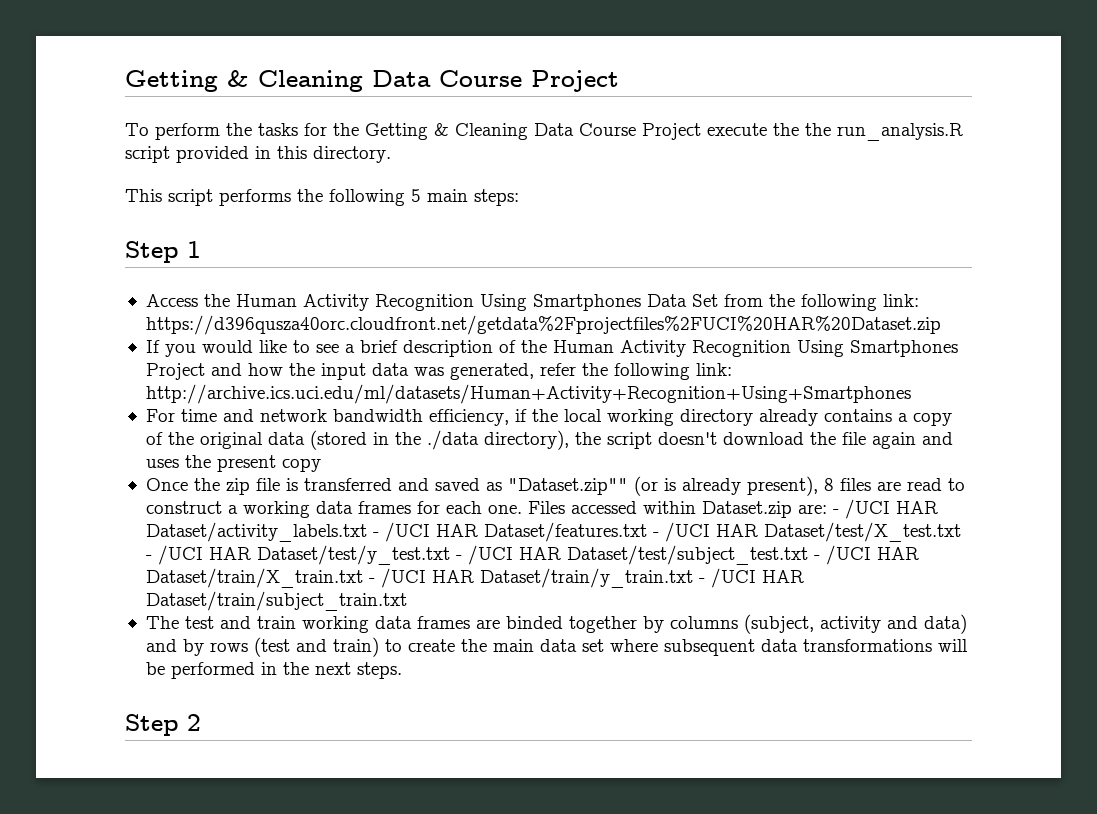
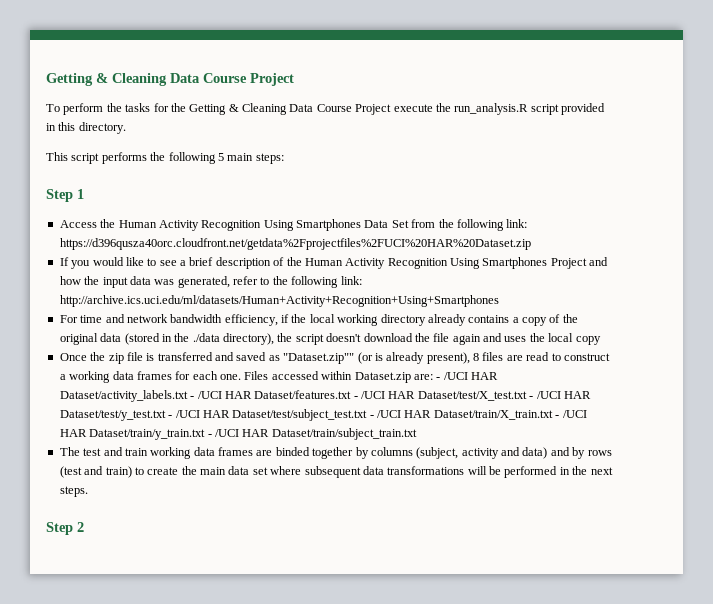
[805,123,831,136] the -> (451, 107) none
(576, 369) none -> [260,277,270,285] to
[216,455,276,472] present -> [548,333,574,342] local

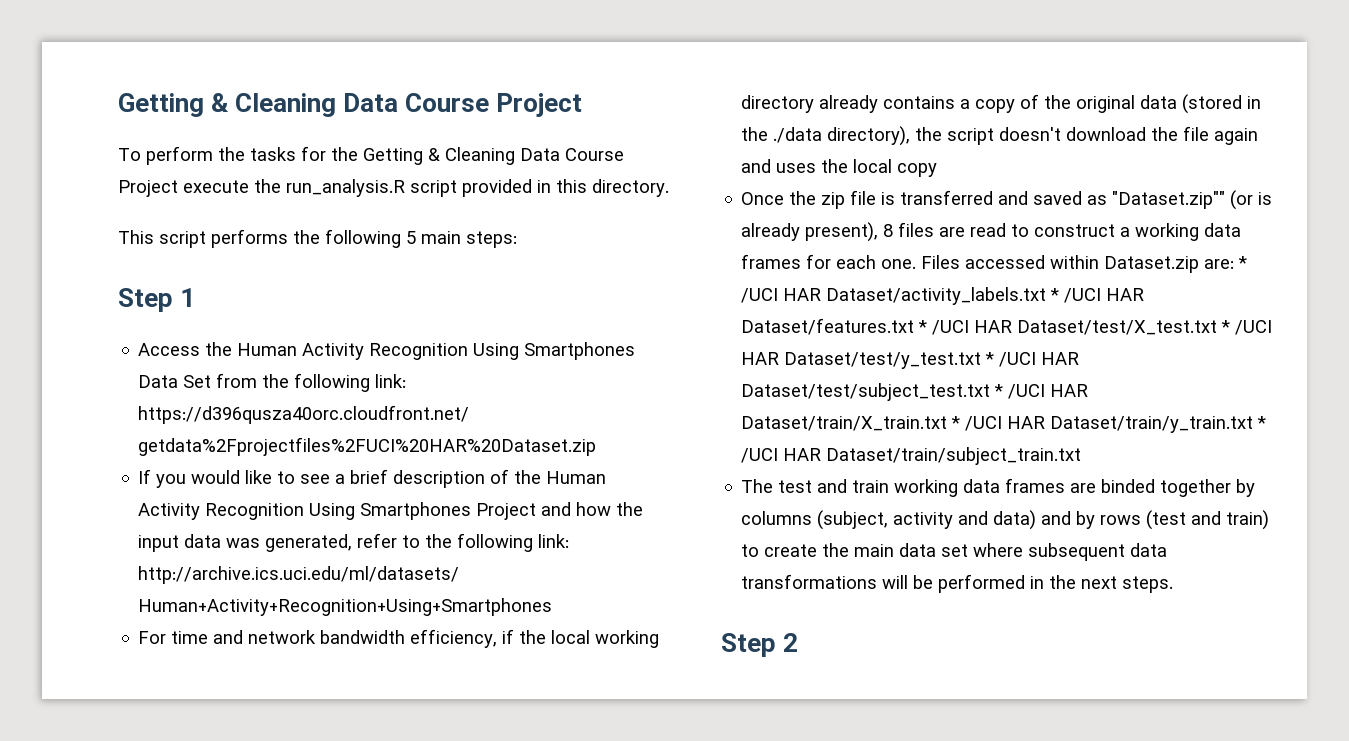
[436,377,441,380] - -> [1238,256,1248,269] *
[190,396,195,399] - -> [1050,288,1060,301] *
[353,396,358,399] - -> [918,320,928,333] *
[529,396,534,399] - -> [1221,320,1231,333] *
[168,415,173,418] - -> [985,352,995,365] *
[369,415,374,418] - -> [994,384,1004,397] *
[555,415,560,418] - -> [951,416,961,429] *
[207,434,212,437] - -> [1257,416,1267,429] *

